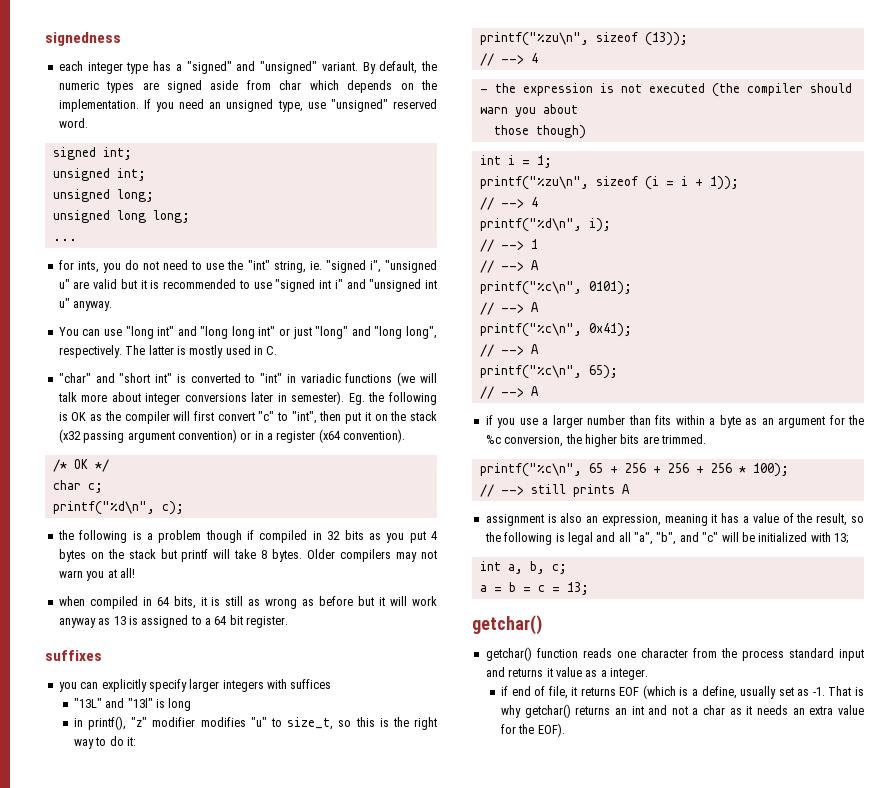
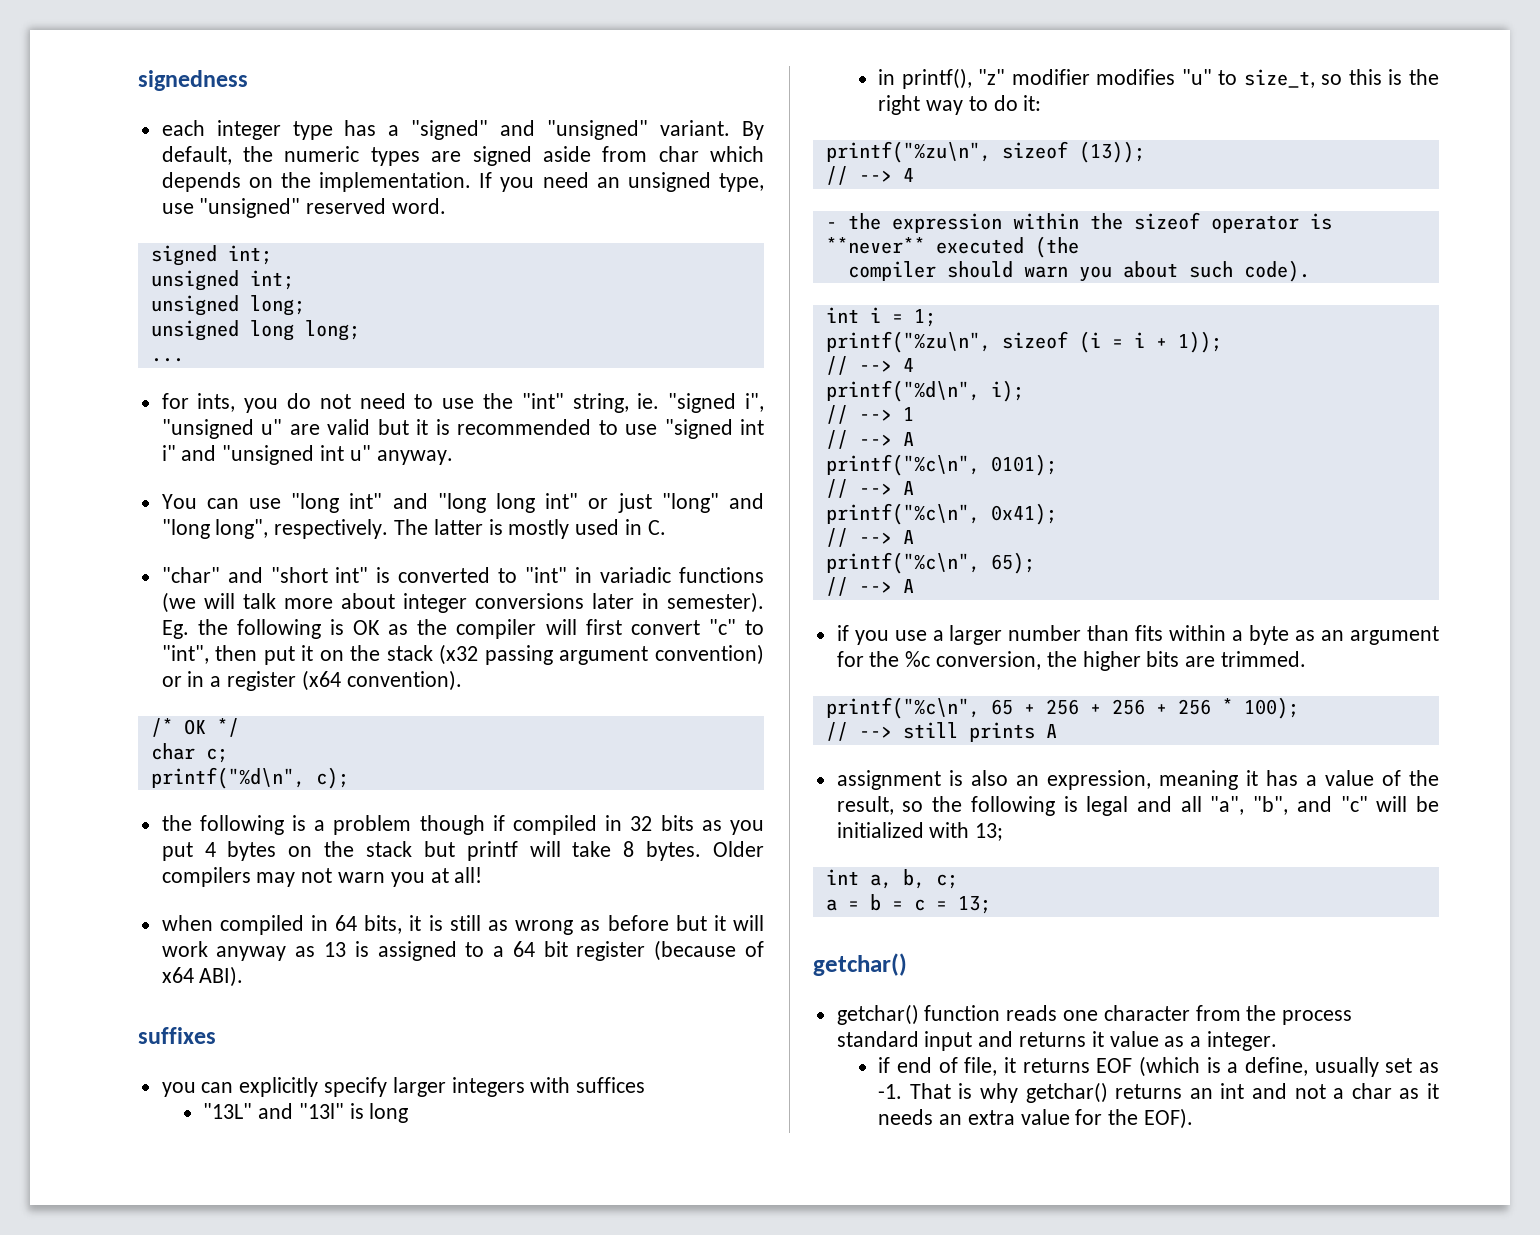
[246,616,289,628] register. -> [576,940,764,961] [161,966,244,987] register (because of x64 ABI).
[599,83,642,93] is not -> [1012,212,1332,233] [825,237,925,254] within the sizeof operator is **never**
(740, 90) none -> (1079, 247) //
[493,125,586,139] // those though) -> [1188,260,1310,282] such code).

